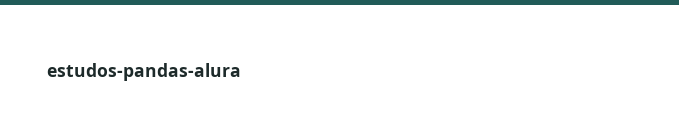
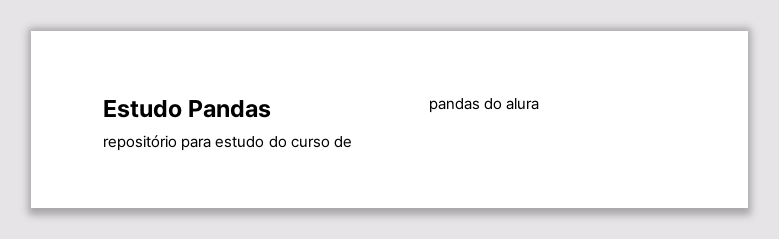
[47,63,241,81] estudos-pandas-alura -> [103,100,272,118] [103,135,352,151] [429,98,540,113] Estudo Pandas // repositório para estudo do curso de pandas do alura

